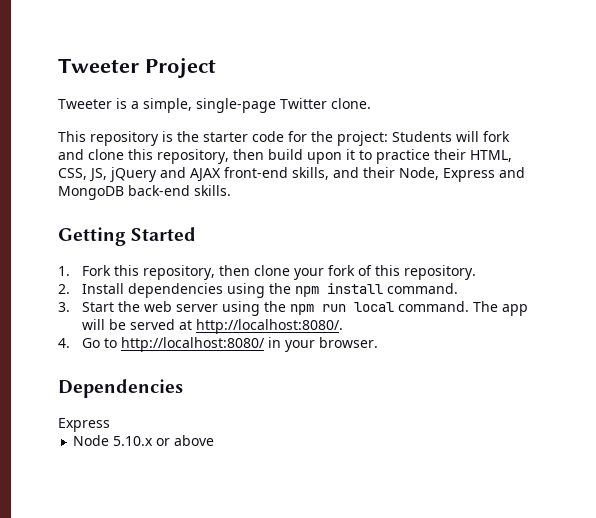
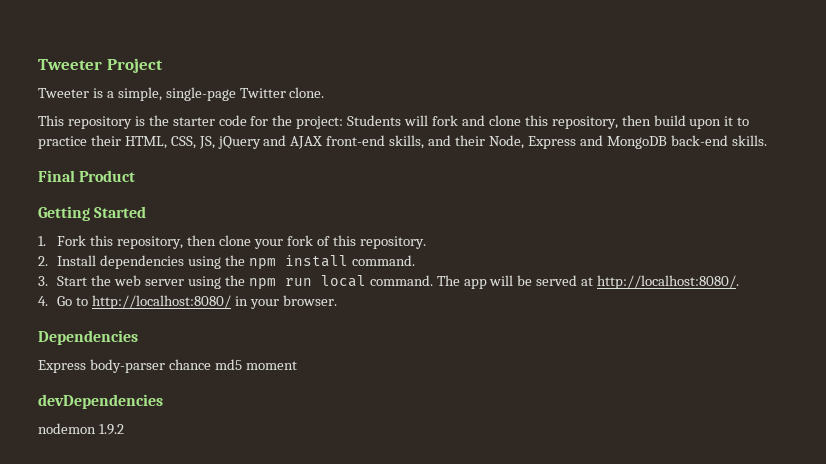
(231, 190) none -> [38,170,136,182] // Final Product
[73,435,215,446] // Node 5.10.x or above -> [89,359,297,373] [38,394,163,409] [38,423,124,435] body-parser chance md5 moment // devDependencies // nodemon 1.9.2

